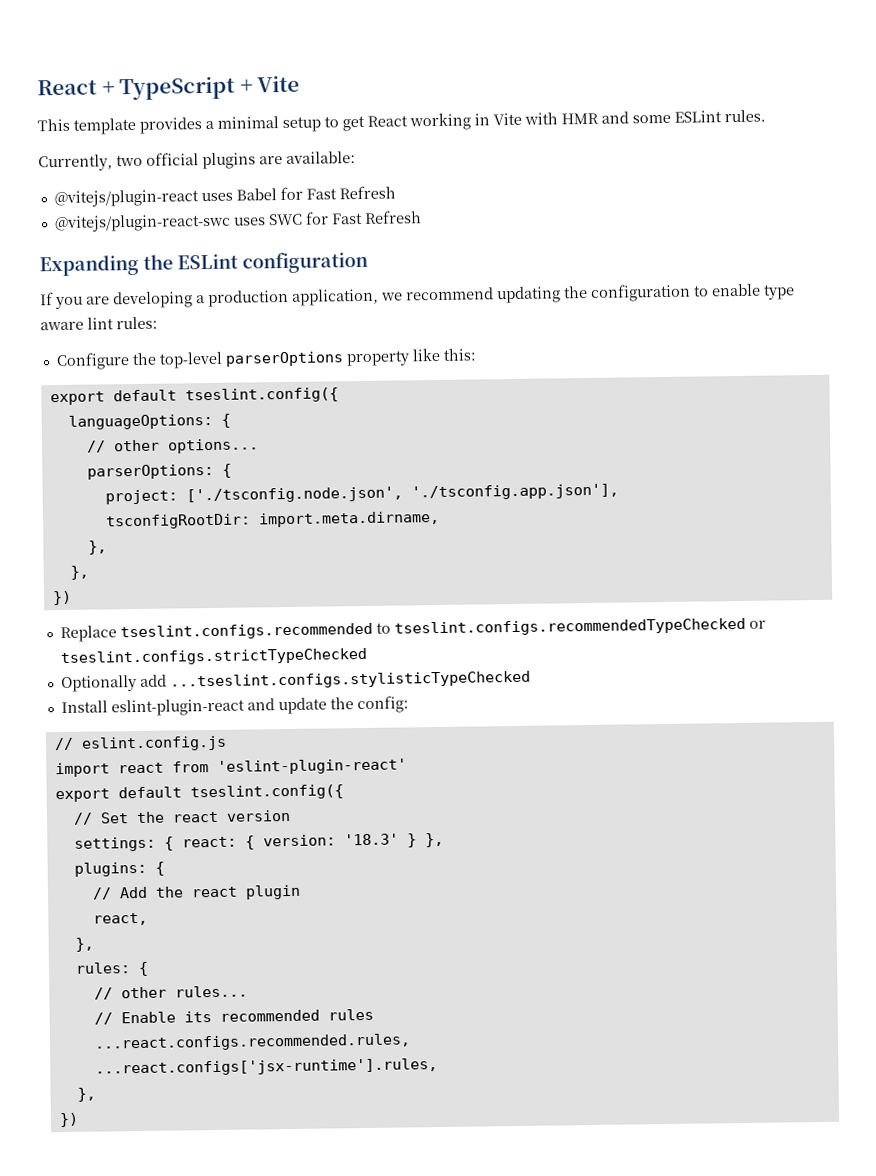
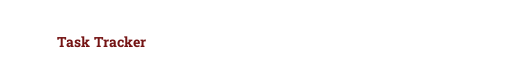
[37,75,301,101] [37,109,766,135] [38,151,356,172] [53,185,396,208] [54,210,422,233] [39,250,368,277] [40,283,795,310] [40,316,158,331] [55,347,476,371] [49,387,339,406] [67,413,231,430] [86,438,259,454] [86,463,232,480] [104,483,619,505] [105,510,440,530] [87,540,107,555] [69,565,89,580] [52,590,72,606] [59,617,766,643] [59,647,367,667] [60,670,531,693] [60,695,409,717] [53,735,227,752] [54,758,407,778] [54,784,344,803] [72,809,291,825] [73,832,444,852] [73,861,165,877] [91,884,301,900] [92,912,148,926] [74,937,94,952] [74,961,149,977] [93,985,248,1000] [93,1008,374,1025] [93,1033,411,1052] [94,1058,438,1077] [76,1087,96,1102] [58,1112,79,1128] React + TypeScript + Vite // This template provides a minimal setup to get React working in Vite with HMR and some ESLint rules. // Currently, two official plugins are available: // @vitejs/plugin-react uses Babel for Fast Refresh // @vitejs/plugin-react-swc uses SWC for Fast Refresh // Expanding the ESLint configuration // If you are developing a production application, we recommend updating the configuration to enable type aware lint rules: // Configure the top-level parserOptions property like this: // export default tseslint.config({ // languageOptions: { // // other options... // parserOptions: { // project: ['./tsconfig.node.json', './tsconfig.app.json'], // tsconfigRootDir: import.meta.dirname, // }, // }, // }) // Replace tseslint.configs.recommended to tseslint.configs.recommendedTypeChecked or tseslint.configs.strictTypeChecked // Optionally add ...tseslint.configs.stylisticTypeChecked // Install eslint-plugin-react and update the config: // // eslint.config.js // import react from 'eslint-plugin-react' // export default tseslint.config({ // // Set the react version // settings: { react: { version: '18.3' } }, // plugins: { // // Add the react plugin // react, // }, // rules: { // // other rules... // // Enable its recommended rules // ...react.configs.recommended.rules, // ...react.configs['jsx-runtime'].rules, // }, // }) -> [57,36,146,48] Task Tracker

